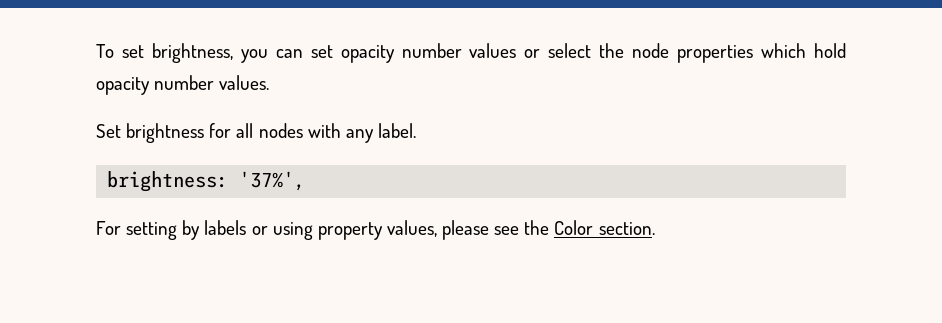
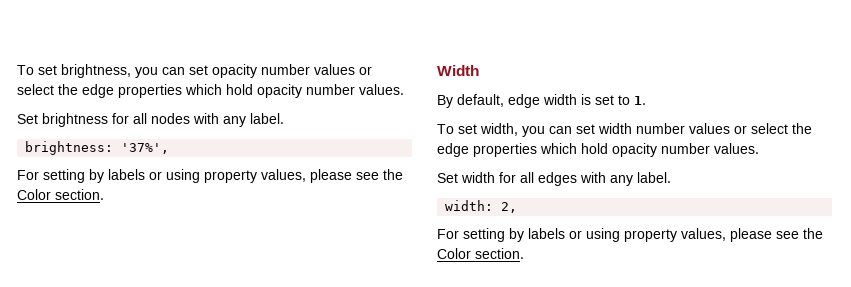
[632,43,670,58] node -> [82,84,114,98] edge
(655, 228) none -> [437,65,479,76] [437,94,646,108] [437,123,812,137] [437,143,759,157] [437,172,671,186] [445,200,518,213] [437,228,823,242] [437,248,524,259] // Width // By default, edge width is set to 1. // To set width, you can set width number values or select the edge properties which hold opacity number values. // Set width for all edges with any label. // width: 2, // For setting by labels or using property values, please see the Color section.

